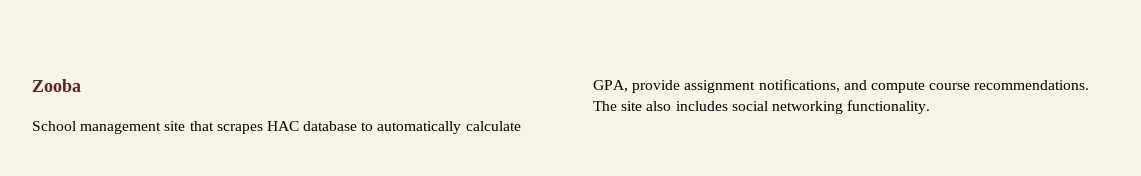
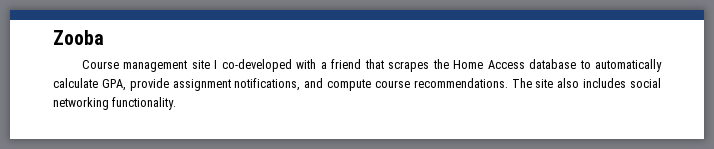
[32,121,76,131] School -> [81,60,119,69] Course
[189,121,299,134] that scrapes HAC -> [214,59,525,72] I co-developed with a friend that scrapes the Home Access

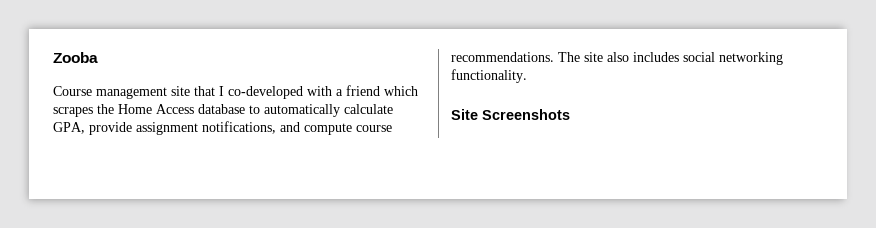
(210, 64) none -> [194,86,215,96] that
[364,59,384,69] that -> [384,86,418,96] which
(177, 103) none -> [451,109,570,120] // Site Screenshots

